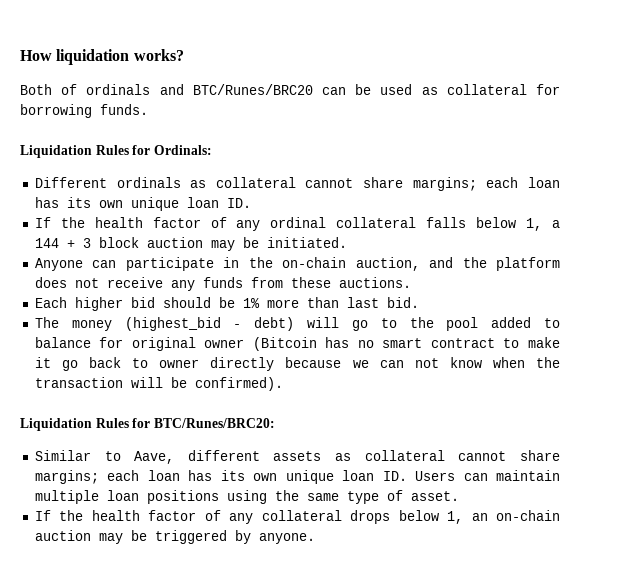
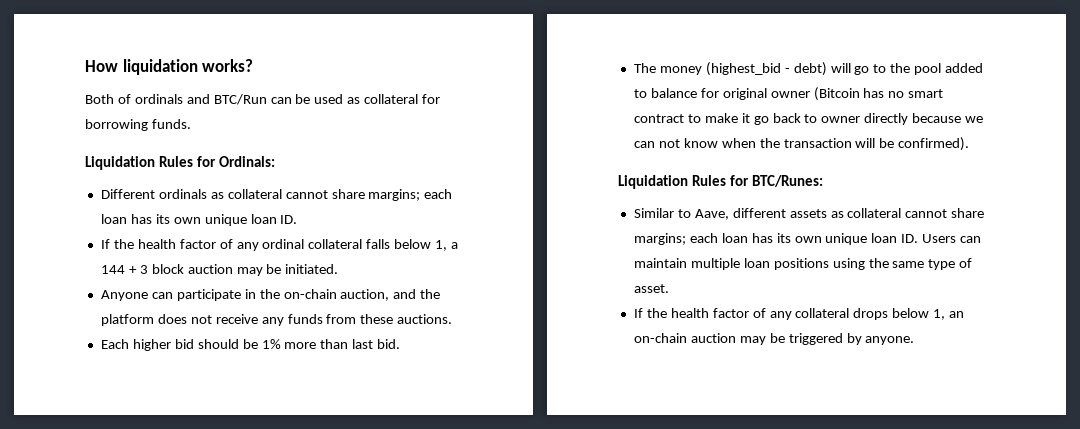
[192,84,313,95] BTC/Runes/BRC20 -> [213,94,267,105] BTC/Run
[153,418,275,428] BTC/Runes/BRC20: -> [751,175,823,187] BTC/Runes:

